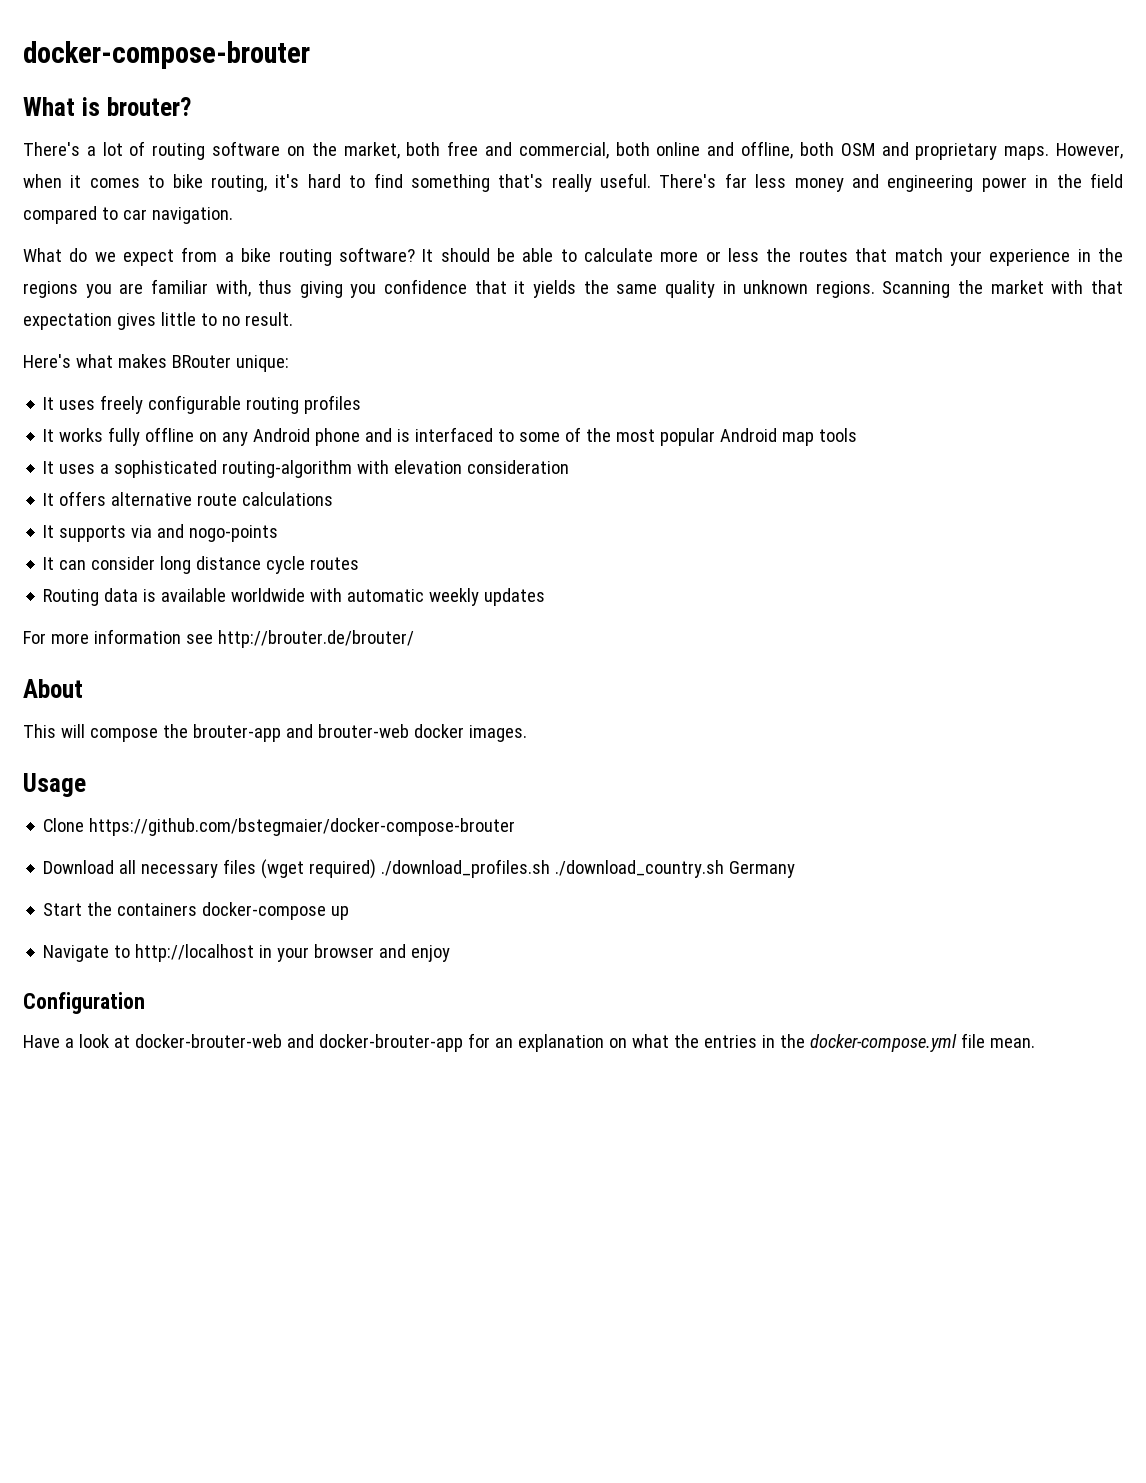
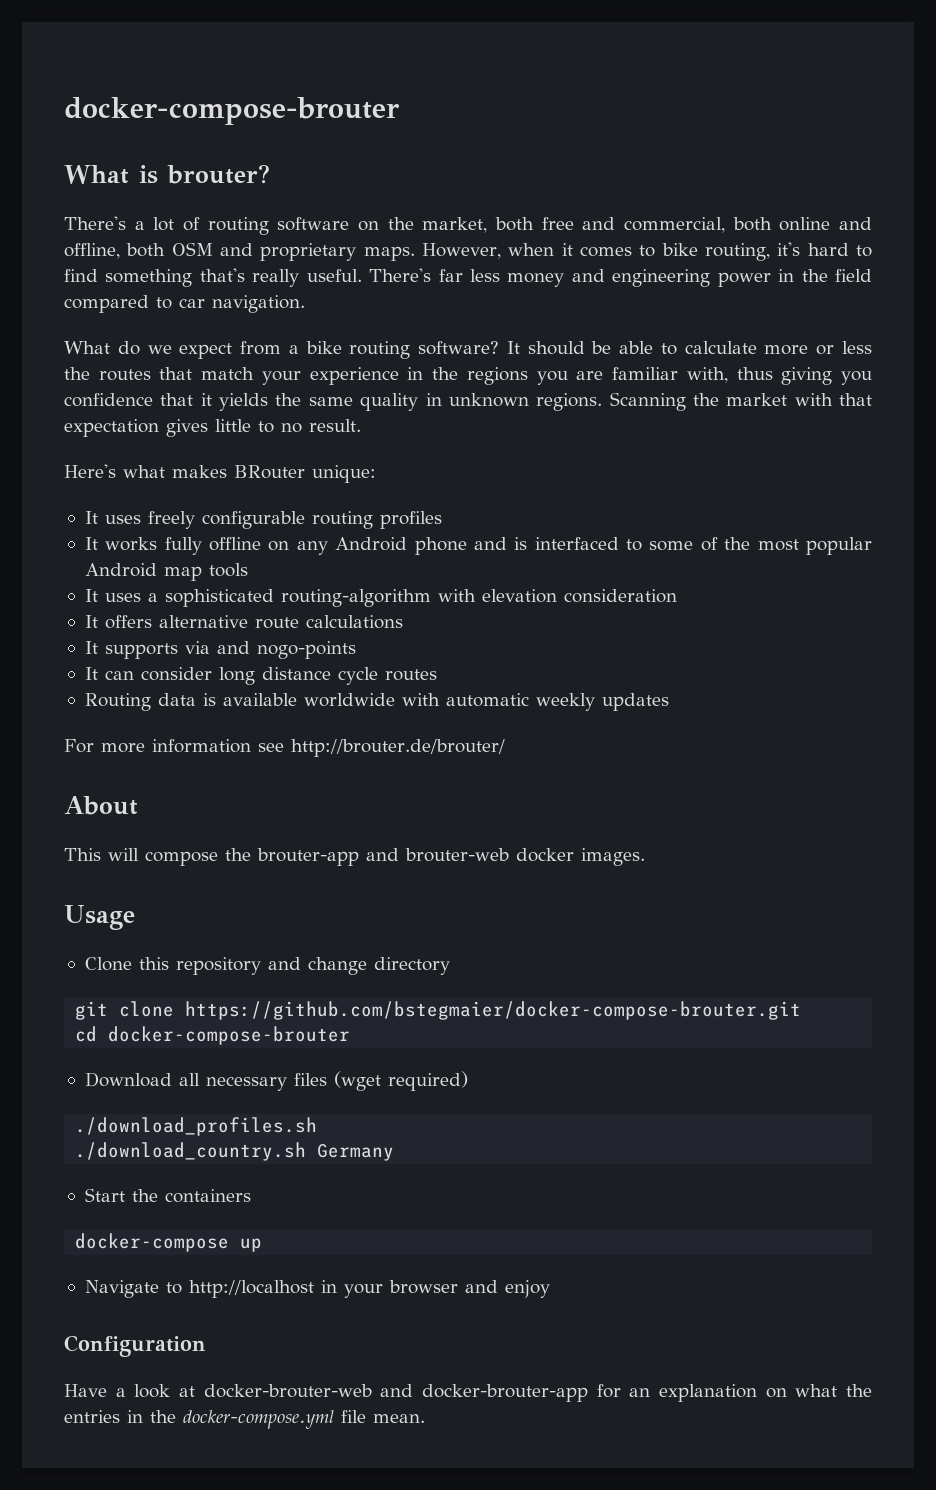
[89,818,516,836] https://github.com/bstegmaier/docker-compose-brouter -> [138,957,450,975] [75,1001,802,1020] [75,1026,351,1045] this repository and change directory // git clone https://github.com/bstegmaier/docker-compose-brouter.git // cd docker-compose-brouter
(377, 869) none -> (468, 1081) //
(551, 868) none -> (318, 1126) //
(198, 909) none -> (251, 1196) //

